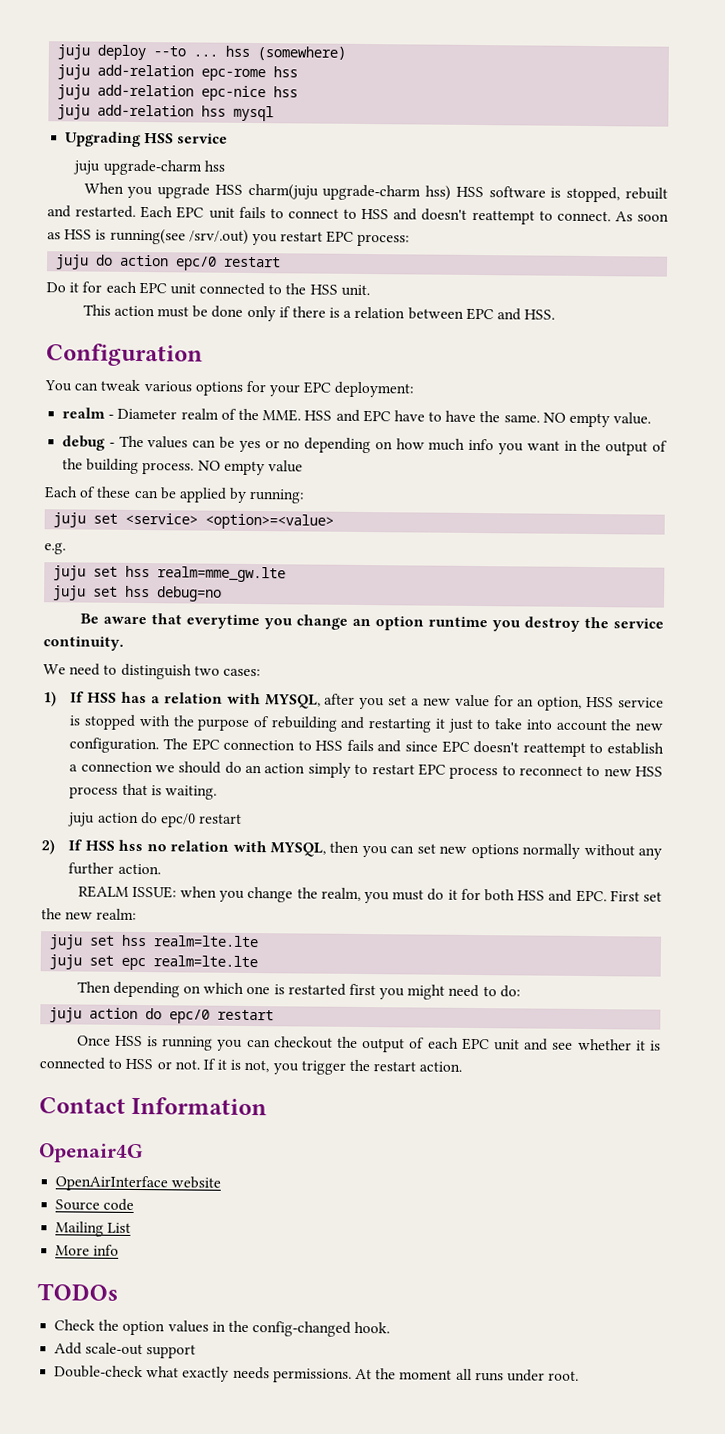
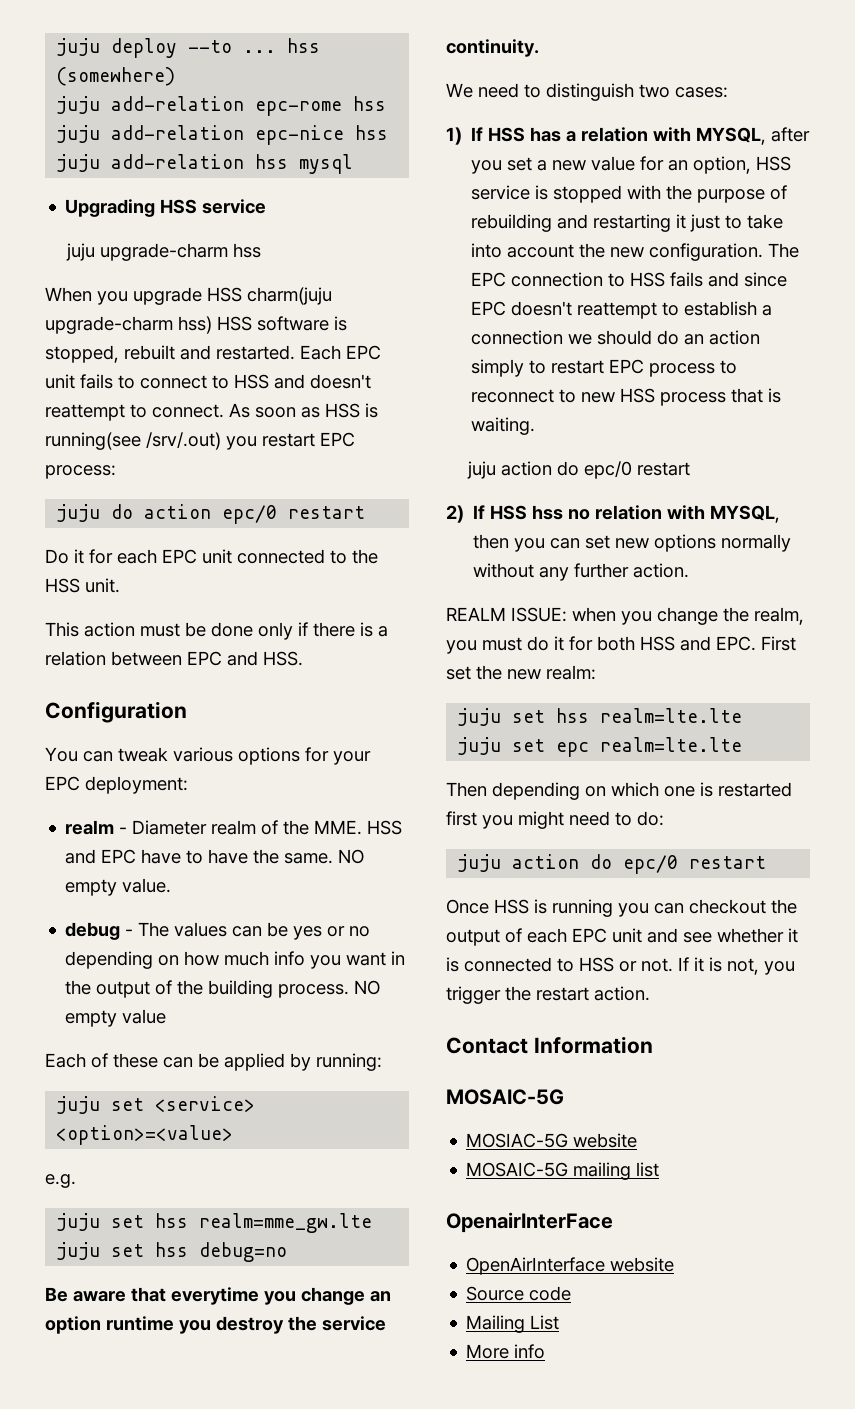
[39,1143,143,1164] Openair4G -> [446,1089,564,1105] [466,1133,638,1148] [466,1162,660,1180] [446,1212,613,1233] MOSAIC-5G // MOSIAC-5G website // MOSAIC-5G mailing list // OpenairInterFace
[37,1283,118,1301] [54,1319,391,1337] [54,1342,197,1359] [54,1365,580,1383] // TODOs // Check the option values in the config-changed hook. // Add scale-out support // Double-check what exactly needs permissions. At the moment all runs under root. -> (546, 1351) none

